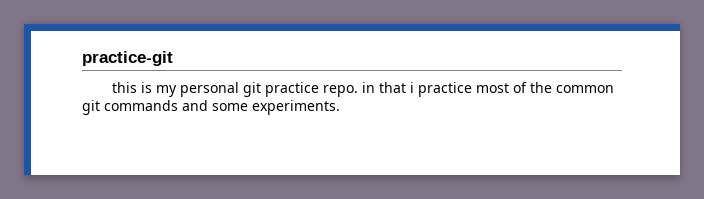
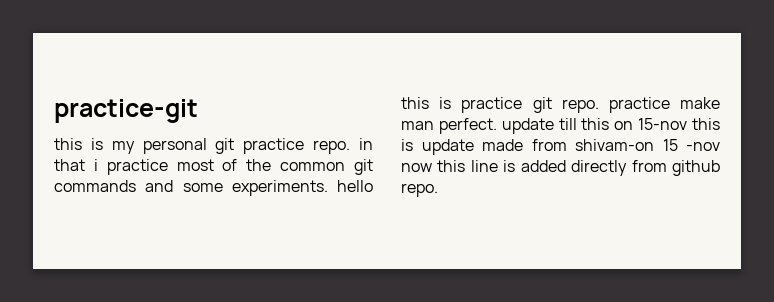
(340, 107) none -> [337,180,373,192] [401,97,720,113] [401,118,720,134] [401,139,720,155] [401,160,720,176] [401,183,438,197] hello this is practice git repo. practice make man perfect. update till this on 15-nov this is update made from shivam-on 15 -nov now this line is added directly from github repo.

